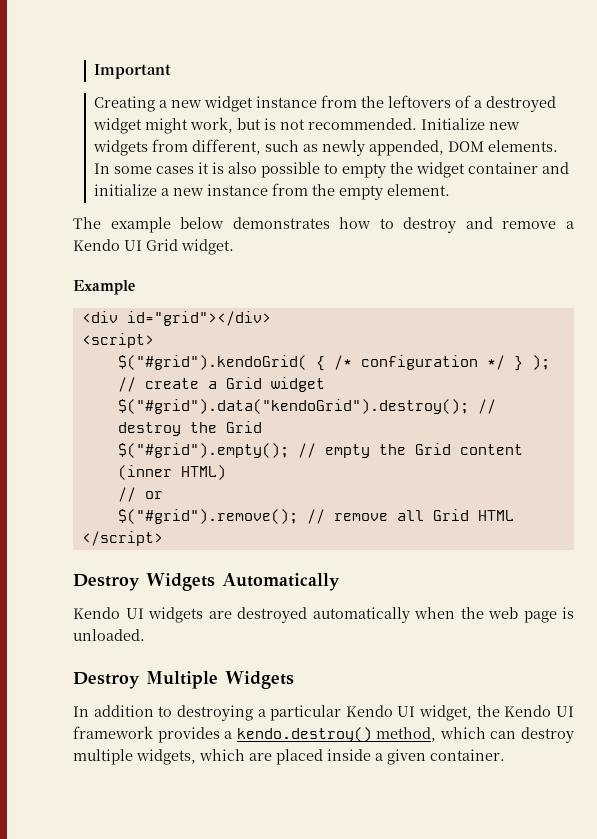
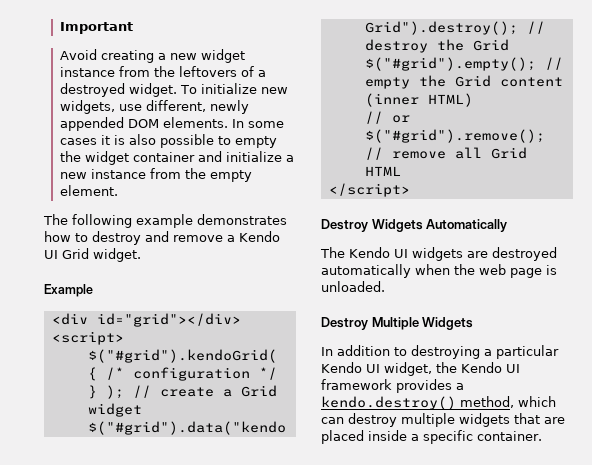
[93,96,155,112] Creating -> [60,49,155,63] Avoid creating
[92,117,520,134] [92,139,444,156] widget might work, but is not recommended. Initialize new widgets from different, such as newly appended, -> [129,83,289,97] [60,100,250,114] [60,117,125,131] widget. To initialize new widgets, use different, newly appended
[110,217,225,233] example below -> [72,214,193,228] following example
(340, 582) none -> [320,247,345,258] The
[136,749,245,765] widgets, which -> [459,413,540,427] widgets that
[387,749,426,765] given -> [423,430,473,444] specific

